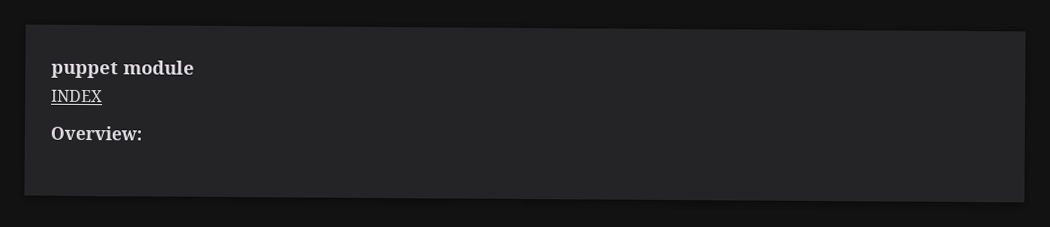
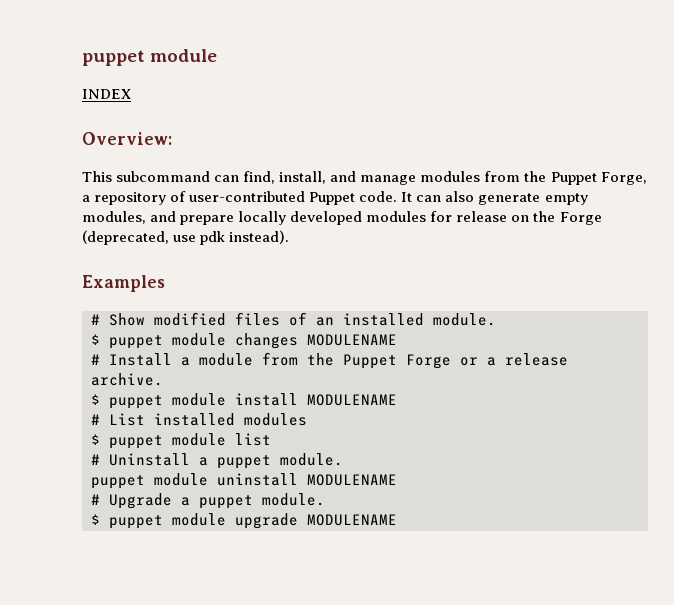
(142, 133) none -> [82,171,647,185] [82,191,588,205] [82,211,602,225] [82,230,290,245] [82,275,165,292] [91,312,496,326] [91,333,397,349] [91,352,568,369] [91,373,163,386] [91,393,397,409] [91,413,307,426] [91,433,271,449] [91,453,343,469] [91,473,397,489] [91,493,325,509] [91,513,397,529] // This subcommand can find, install, and manage modules from the Puppet Forge, a repository of user-contributed Puppet code. It can also generate empty modules, and prepare locally developed modules for release on the Forge (deprecated, use pdk instead). // Examples // # Show modified files of an installed module. // $ puppet module changes MODULENAME // # Install a module from the Puppet Forge or a release archive. // $ puppet module install MODULENAME // # List installed modules // $ puppet module list // # Uninstall a puppet module. // puppet module uninstall MODULENAME // # Upgrade a puppet module. // $ puppet module upgrade MODULENAME

